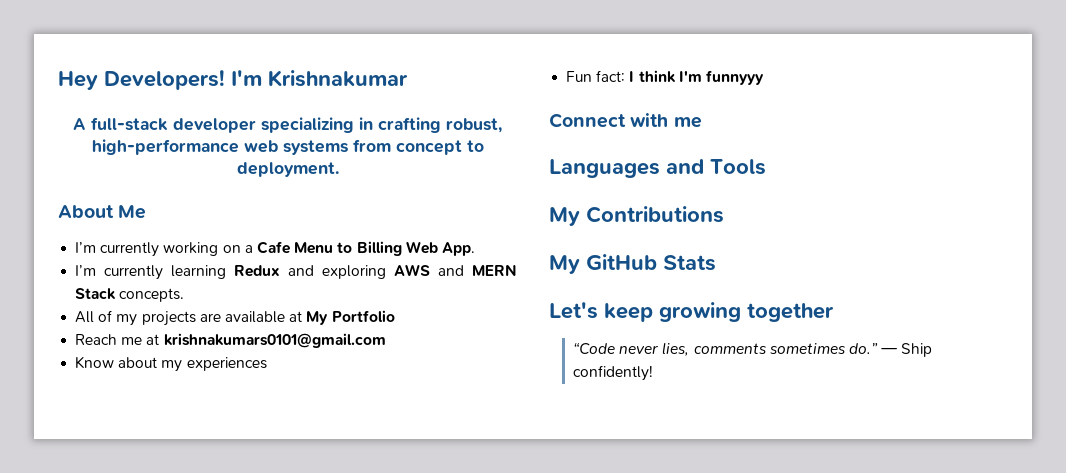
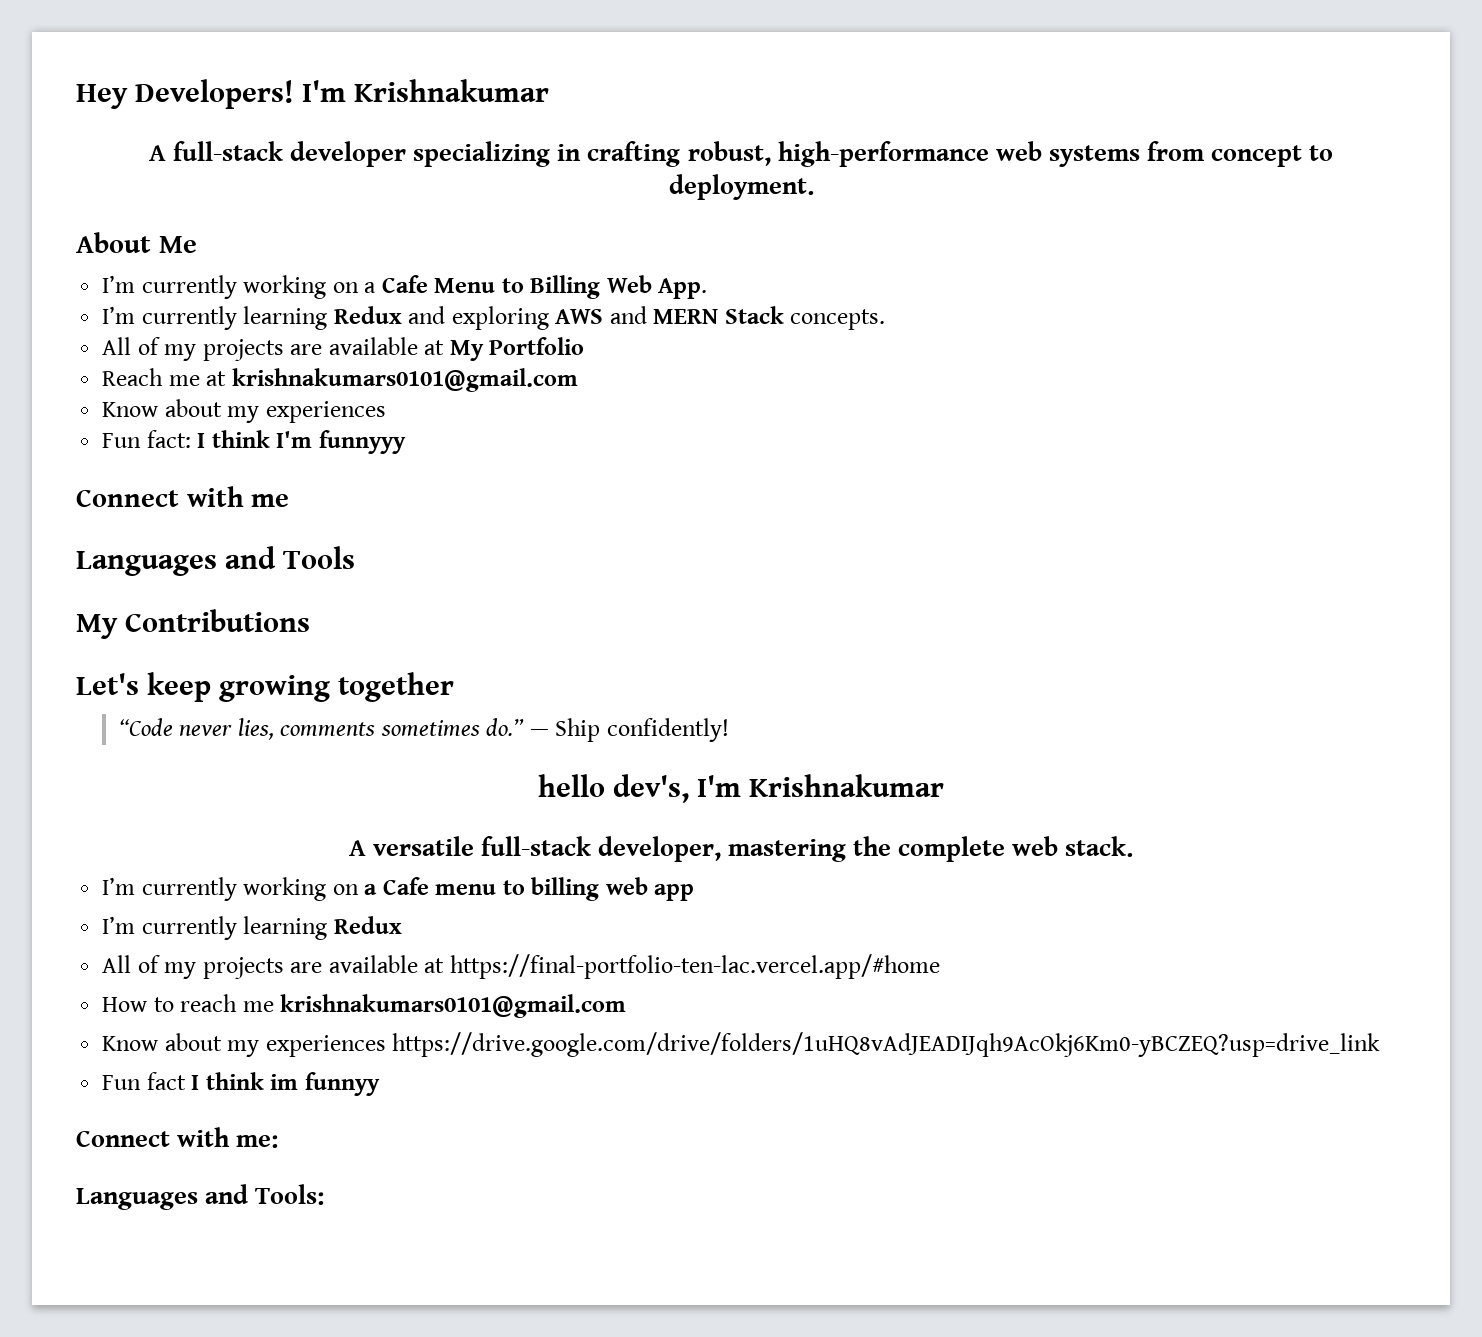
[549,254,716,274] // My GitHub Stats -> (311, 620) none
(654, 373) none -> [537,774,945,803] [348,836,1134,862] [102,877,695,901] [102,916,402,940] [102,954,940,979] [102,994,627,1018] [102,1032,1381,1057] [102,1072,380,1096] [76,1127,279,1148] [76,1184,325,1210] // hello dev's, I'm Krishnakumar // A versatile full-stack developer, mastering the complete web stack. // I’m currently working on a Cafe menu to billing web app // I’m currently learning Redux // All of my projects are available at https://final-portfolio-ten-lac.vercel.app/#home // How to reach me krishnakumars0101@gmail.com // Know about my experiences https://drive.google.com/drive/folders/1uHQ8vAdJEADIJqh9AcOkj6Km0-yBCZEQ?usp=drive_link // Fun fact I think im funnyy // Connect with me: // Languages and Tools:

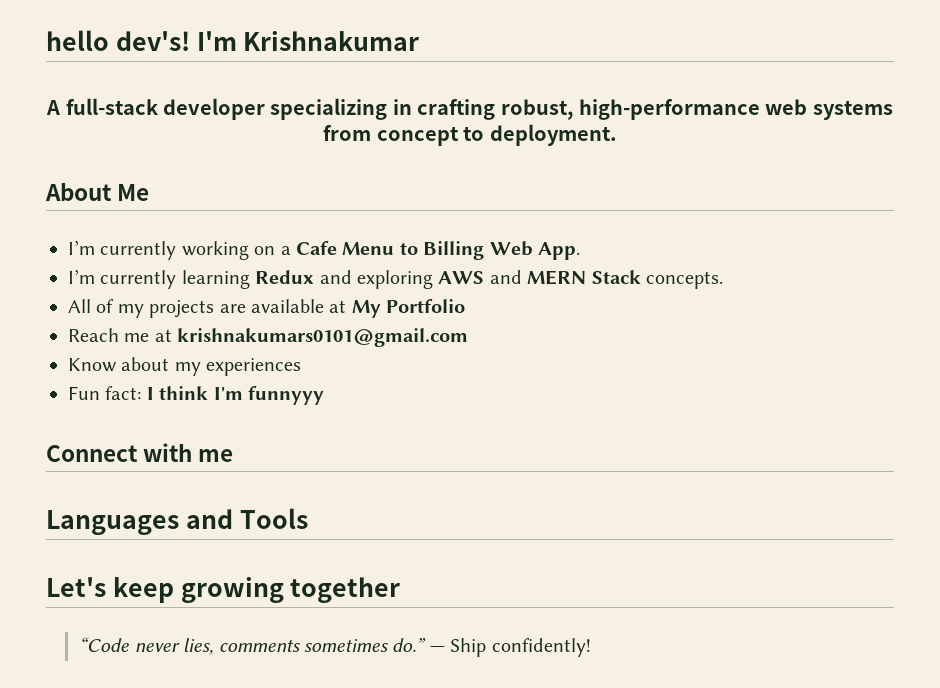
[76,79,295,109] Hey Developers! -> [46,30,190,51] hello dev's!
[76,609,311,639] // My Contributions -> (308, 518) none
[537,774,945,803] [348,836,1134,862] [102,877,695,901] [102,916,402,940] [102,954,940,979] [102,994,627,1018] [102,1032,1381,1057] [102,1072,380,1096] [76,1127,279,1148] [76,1184,325,1210] // hello dev's, I'm Krishnakumar // A versatile full-stack developer, mastering the complete web stack. // I’m currently working on a Cafe menu to billing web app // I’m currently learning Redux // All of my projects are available at https://final-portfolio-ten-lac.vercel.app/#home // How to reach me krishnakumars0101@gmail.com // Know about my experiences https://drive.google.com/drive/folders/1uHQ8vAdJEADIJqh9AcOkj6Km0-yBCZEQ?usp=drive_link // Fun fact I think im funnyy // Connect with me: // Languages and Tools: -> (591, 647) none

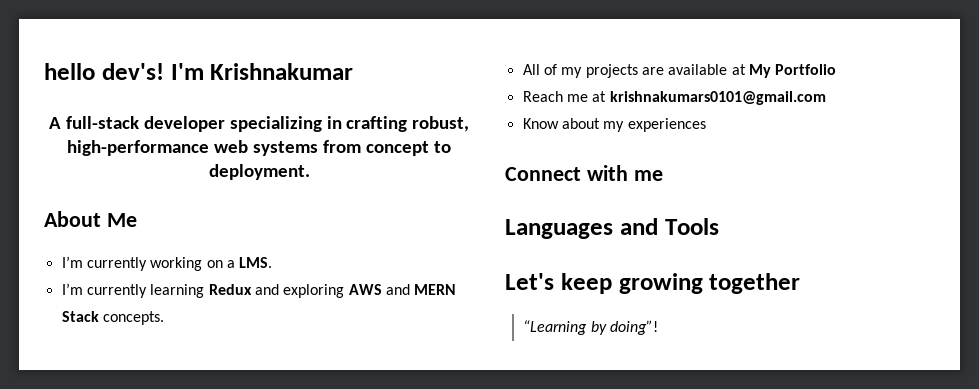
[296,241,580,260] Cafe Menu to Billing Web App. -> [239,257,273,268] LMS.
[68,386,324,405] // Fun fact: I think I'm funnyyy -> (706, 125) none
[79,637,591,657] “Code never lies, comments sometimes do.” — Ship confidently! -> [523,320,658,335] “Learning by doing”!

